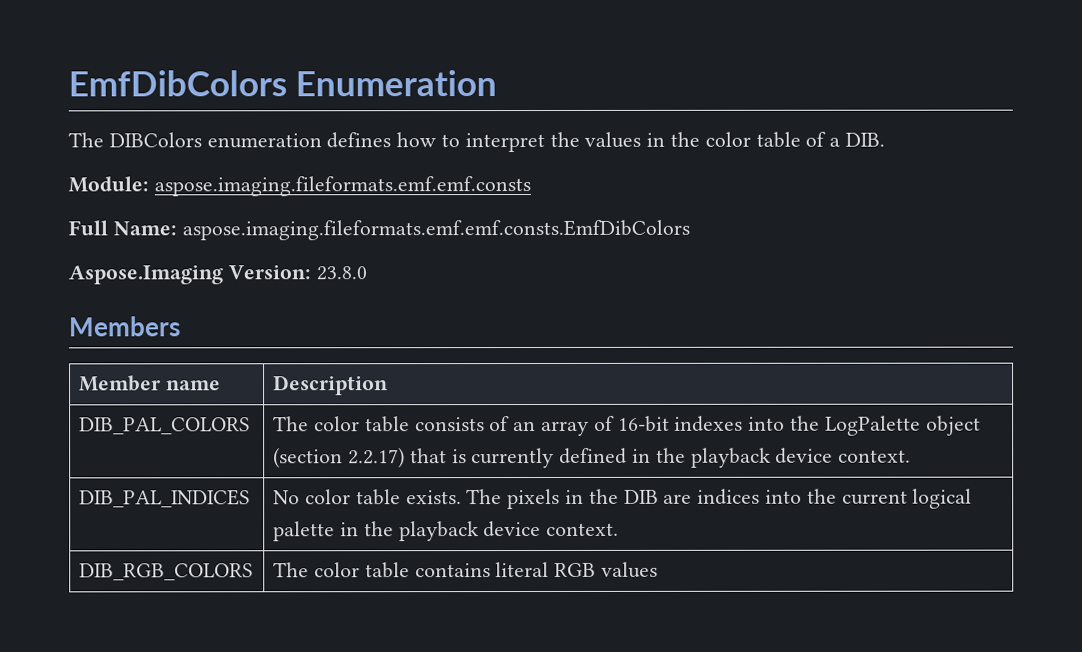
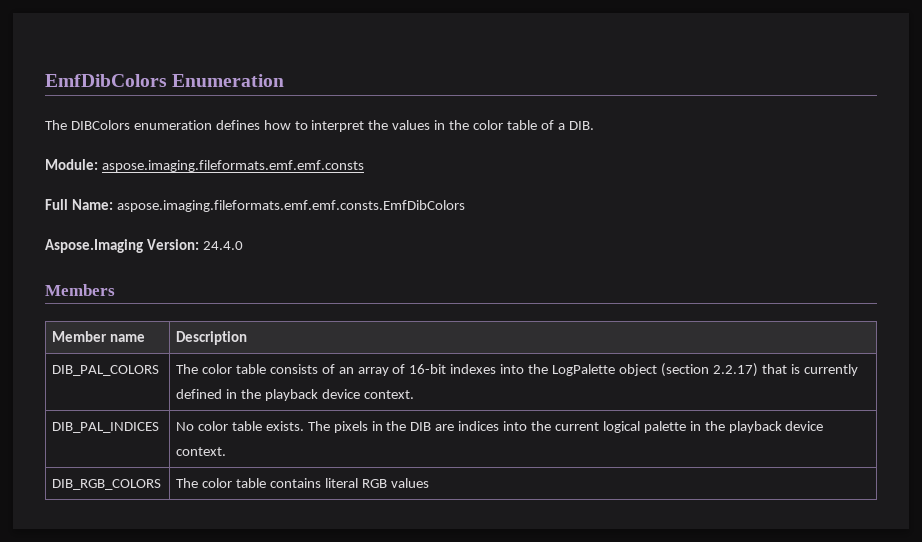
[315,266,367,281] 23.8.0 -> [202,241,243,250] 24.4.0

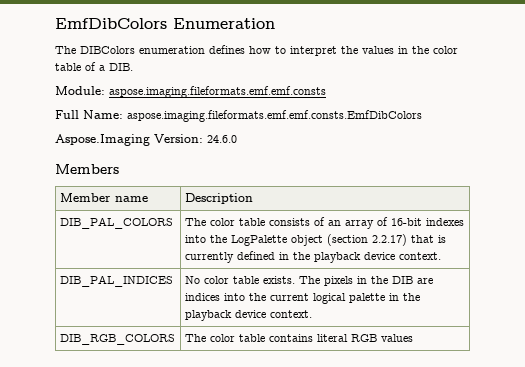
[202,241,243,250] 24.4.0 -> [207,135,237,143] 24.6.0

